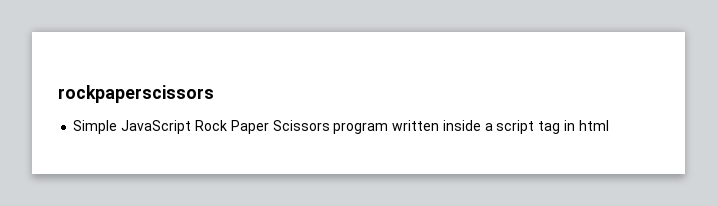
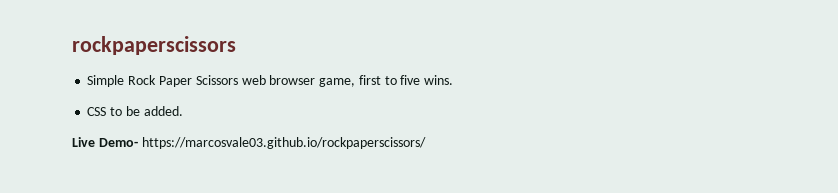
[121,120,192,134] JavaScript -> (125, 81) none
[333,120,609,134] program written inside a script tag in html -> [241,75,454,87] [87,106,183,116] [72,137,426,149] web browser game, first to five wins. // CSS to be added. // Live Demo- https://marcosvale03.github.io/rockpaperscissors/

